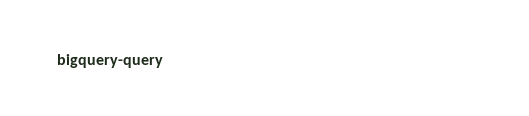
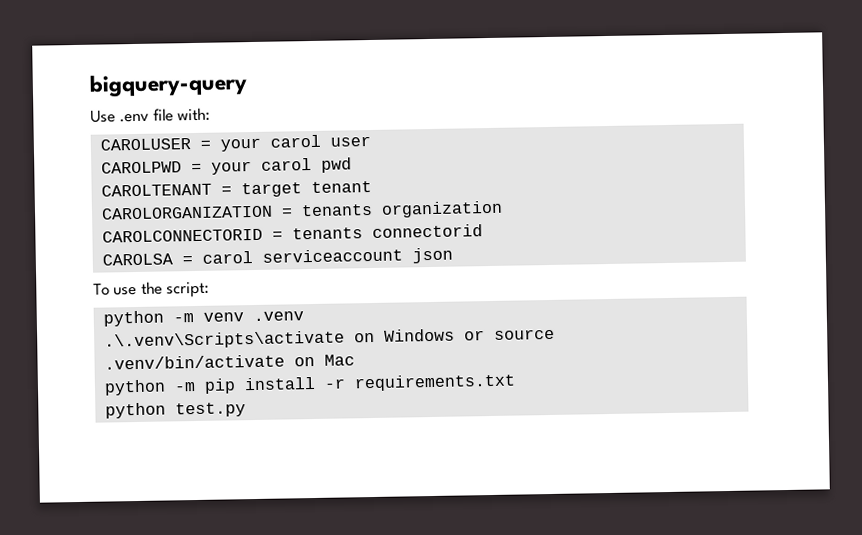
(163, 61) none -> [90,107,211,123] [99,134,371,152] [100,157,352,175] [100,180,372,198] [100,200,503,220] [101,224,483,243] [101,247,453,266] [93,281,210,298] [102,310,304,327] [103,328,555,350] [103,354,355,370] [103,373,516,396] [104,402,246,419] // Use .env file with: // CAROLUSER = your carol user // CAROLPWD = your carol pwd // CAROLTENANT = target tenant // CAROLORGANIZATION = tenants organization // CAROLCONNECTORID = tenants connectorid // CAROLSA = carol serviceaccount json // To use the script: // python -m venv .venv // .\.venv\Scripts\activate on Windows or source .venv/bin/activate on Mac // python -m pip install -r requirements.txt // python test.py

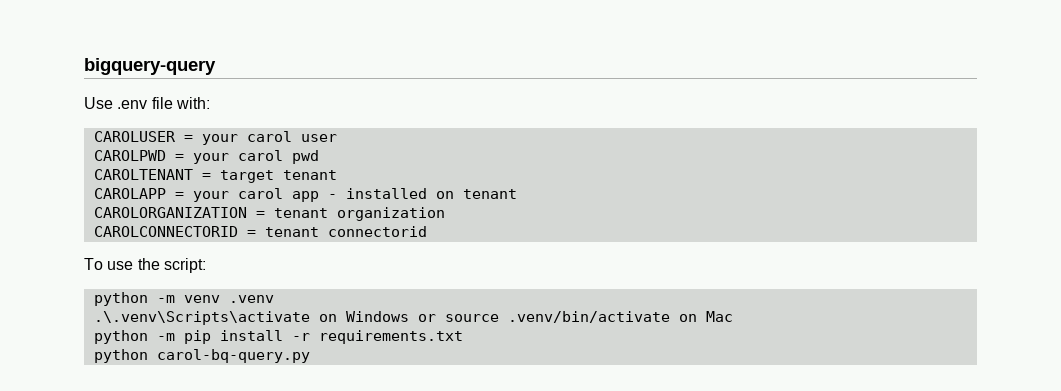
(372, 187) none -> [93,188,517,202] // CAROLAPP = your carol app - installed on tenant
[300,203,373,217] tenants -> [273,208,328,218] tenant
[291,227,363,240] tenants -> [264,227,319,237] tenant
[101,247,453,266] // CAROLSA = carol serviceaccount json -> (427, 231) none
[174,402,246,418] test.py -> [156,349,310,363] carol-bq-query.py

